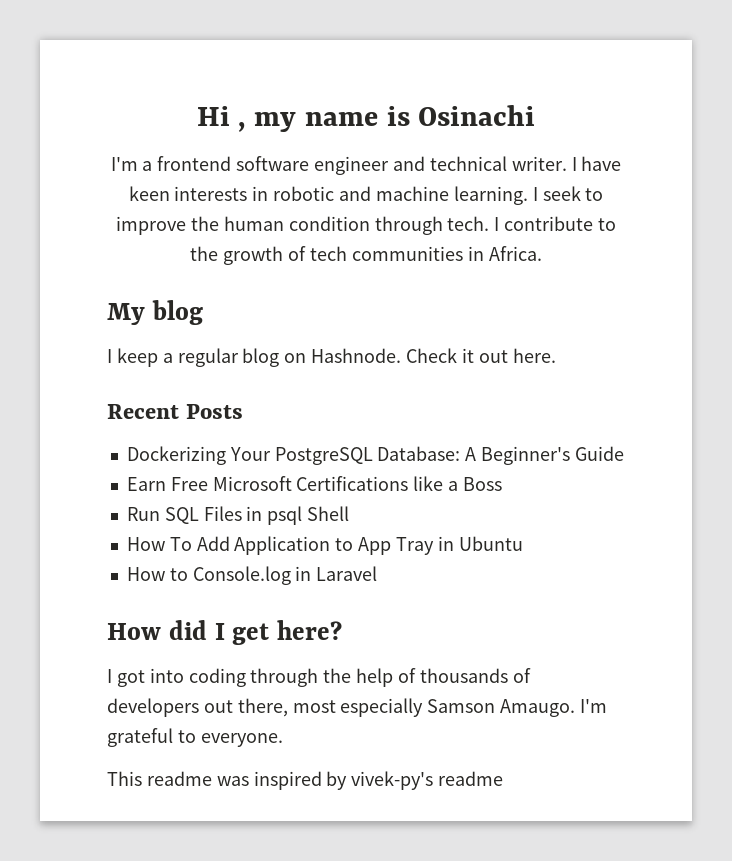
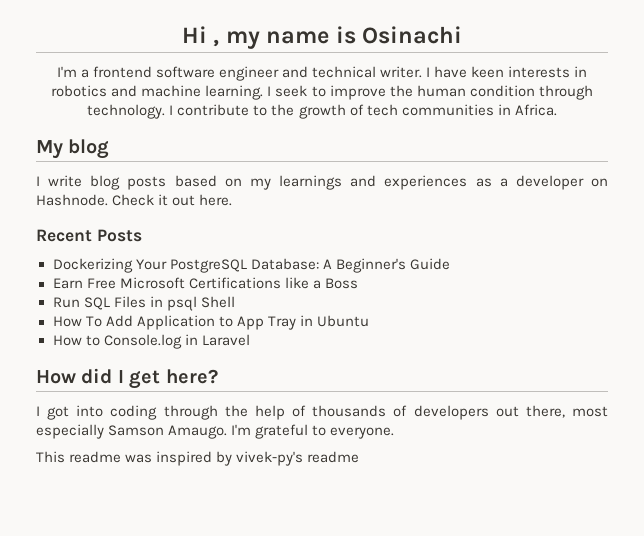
[273,186,335,201] robotic -> [51,85,108,97] robotics
[447,216,490,231] tech. -> [87,104,166,119] technology.
[116,348,280,367] keep a regular blog -> [48,175,584,190] write blog posts based on my learnings and experiences as a developer

